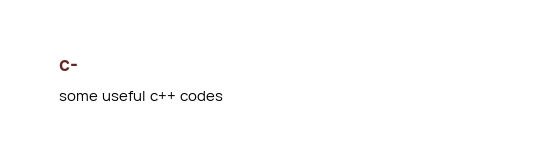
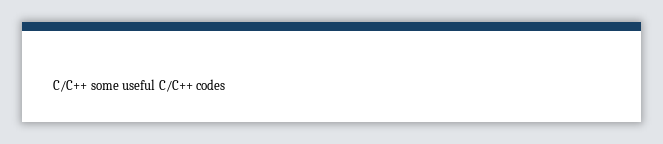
[59,60,78,71] c- // -> [53,80,87,92] C/C++
[150,92,177,101] c++ -> [158,80,193,92] C/C++

